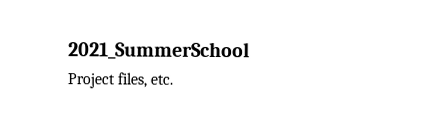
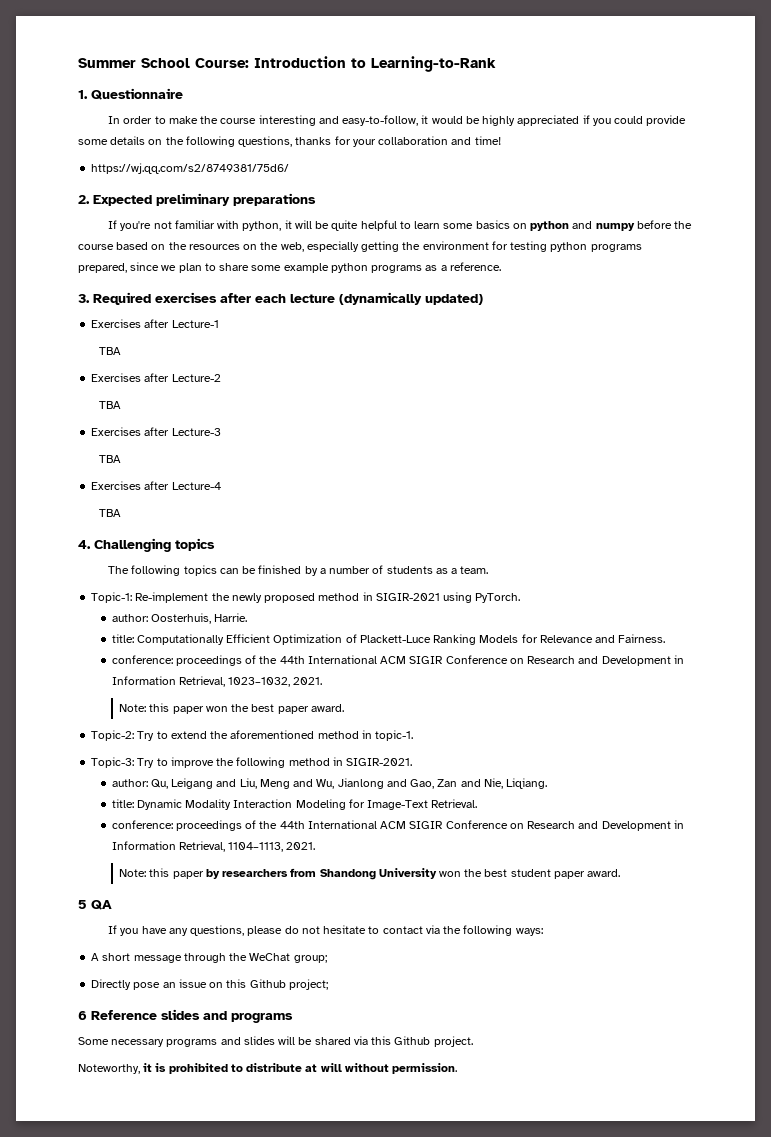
[68,41,250,61] [67,72,174,89] 2021_SummerSchool // Project files, etc. -> [78,56,496,72] [78,88,183,100] [108,115,687,126] [78,136,501,147] [91,163,290,174] [78,193,316,206] [108,220,693,231] [78,241,642,252] [78,262,501,273] [78,292,483,305] [91,319,219,328] [98,347,121,355] [91,373,221,382] [98,401,121,409] [91,427,221,436] [98,455,121,463] [91,481,221,490] [98,509,121,517] [78,538,215,552] [108,565,489,576] [91,592,521,603] [111,613,248,624] [111,634,666,645] [111,655,684,666] [111,676,323,687] [119,703,344,714] [91,730,414,741] [91,757,413,768] [111,778,548,789] [111,799,478,810] [111,820,684,831] [111,841,316,852] [119,868,621,880] [78,900,112,910] [108,925,543,936] [91,953,327,963] [91,979,328,990] [78,1009,293,1023] [78,1036,473,1047] [78,1063,458,1074] Summer School Course: Introduction to Learning-to-Rank // 1. Questionnaire // In order to make the course interesting and easy-to-follow, it would be highly appreciated if you could provide some details on the following questions, thanks for your collaboration and time! // https://wj.qq.com/s2/8749381/75d6/ // 2. Expected preliminary preparations // If you're not familiar with python, it will be quite helpful to learn some basics on python and numpy before the course based on the resources on the web, especially getting the environment for testing python programs prepared, since we plan to share some example python programs as a reference. // 3. Required exercises after each lecture (dynamically updated) // Exercises after Lecture-1 // TBA // Exercises after Lecture-2 // TBA // Exercises after Lecture-3 // TBA // Exercises after Lecture-4 // TBA // 4. Challenging topics // The following topics can be finished by a number of students as a team. // Topic-1: Re-implement the newly proposed method in SIGIR-2021 using PyTorch. // author: Oosterhuis, Harrie. // title: Computationally Efficient Optimization of Plackett-Luce Ranking Models for Relevance and Fairness. // conference: proceedings of the 44th International ACM SIGIR Conference on Research and Development in Information Retrieval, 1023–1032, 2021. // Note: this paper won the best paper award. // Topic-2: Try to extend the aforementioned method in topic-1. // Topic-3: Try to improve the following method in SIGIR-2021. // author: Qu, Leigang and Liu, Meng and Wu, Jianlong and Gao, Zan and Nie, Liqiang. // title: Dynamic Modality Interaction Modeling for Image-Text Retrieval. // conference: proceedings of the 44th International ACM SIGIR Conference on Research and Development in Information Retrieval, 1104–1113, 2021. // Note: this paper by researchers from Shandong University won the best student paper award. // 5 QA // If you have any questions, please do not hesitate to contact via the following ways: // A short message through the WeChat group; // Directly pose an issue on this Github project; // 6 Reference slides and programs // Some necessary programs and slides will be shared via this Github project. // Noteworthy, it is prohibited to distribute at will without permission.

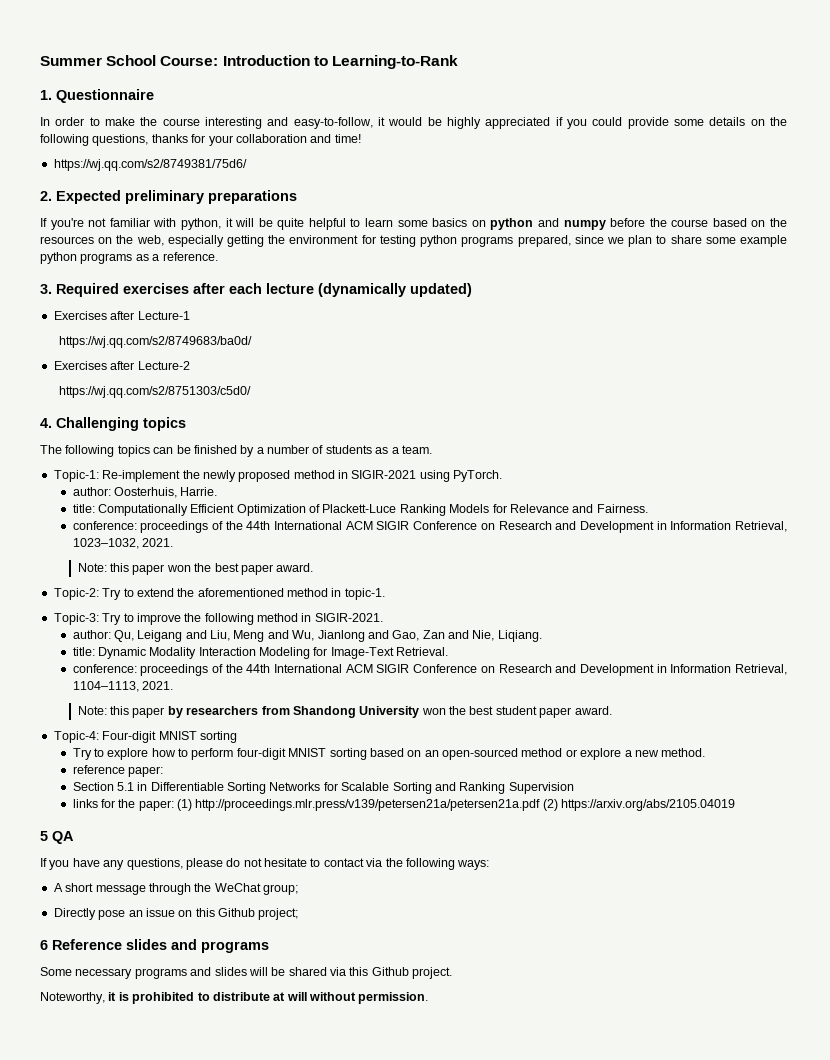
[98,347,121,355] TBA -> [58,336,252,348] https://wj.qq.com/s2/8749683/ba0d/
[98,401,121,409] [91,427,221,436] [98,455,121,463] [91,481,221,490] [98,509,121,517] TBA // Exercises after Lecture-3 // TBA // Exercises after Lecture-4 // TBA -> [58,386,251,398] https://wj.qq.com/s2/8751303/c5d0/
(621, 873) none -> [53,731,237,743] [72,748,706,760] [72,765,163,777] [72,782,574,794] [72,799,736,811] // Topic-4: Four-digit MNIST sorting // Try to explore how to perform four-digit MNIST sorting based on an open-sourced method or explore a new method. // reference paper: // Section 5.1 in Differentiable Sorting Networks for Scalable Sorting and Ranking Supervision // links for the paper: (1) http://proceedings.mlr.press/v139/petersen21a/petersen21a.pdf (2) https://arxiv.org/abs/2105.04019

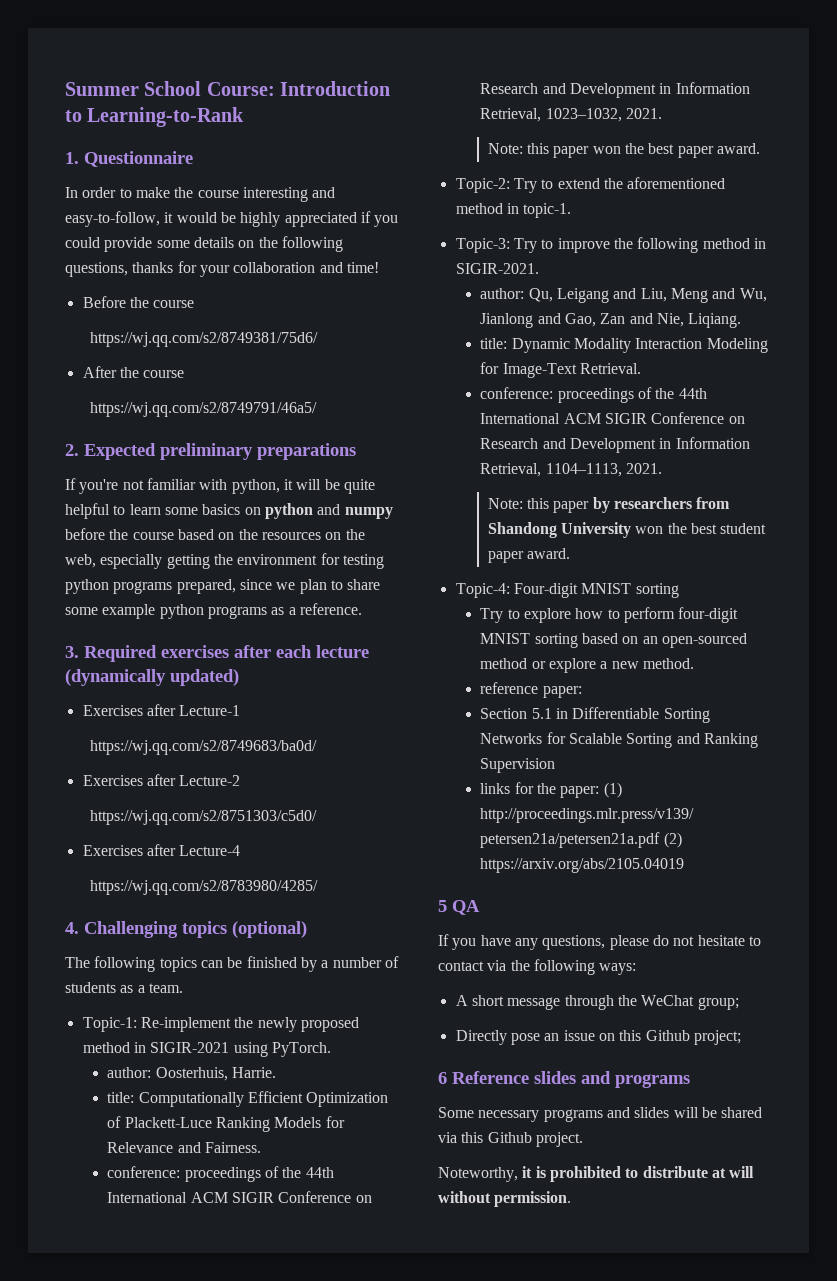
[53,159,247,171] https://wj.qq.com/s2/8749381/75d6/ -> [82,296,195,308] [89,332,318,347] [82,366,185,378] [89,402,317,417] Before the course // https://wj.qq.com/s2/8749381/75d6/ // After the course // https://wj.qq.com/s2/8749791/46a5/
(251, 392) none -> [82,844,241,856] [89,880,318,895] // Exercises after Lecture-4 // https://wj.qq.com/s2/8783980/4285/
(186, 424) none -> [232,921,307,938] (optional)

